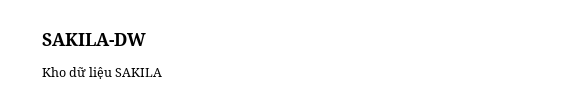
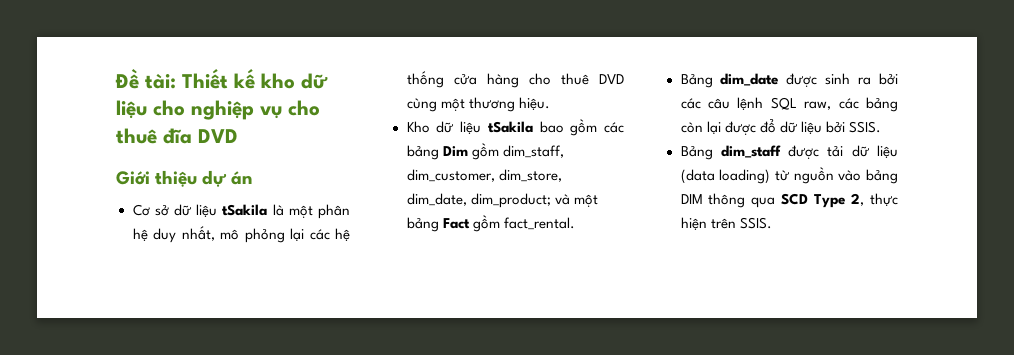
[42,33,146,46] [42,67,163,79] SAKILA-DW // Kho dữ liệu SAKILA -> [115,69,328,89] [116,100,320,120] [116,128,238,144] [116,170,253,187] [132,204,350,219] [132,226,350,243] [406,71,624,88] [406,97,550,112] [406,119,624,136] [406,143,564,160] [406,169,562,182] [406,193,598,208] [406,215,575,232] [680,73,898,88] [680,97,898,112] [680,119,881,135] [680,145,898,160] [680,167,898,184] [680,193,898,208] [680,217,772,230] Đề tài: Thiết kế kho dữ liệu cho nghiệp vụ cho thuê đĩa DVD // Giới thiệu dự án // Cơ sở dữ liệu tSakila là một phân hệ duy nhất, mô phỏng lại các hệ thống cửa hàng cho thuê DVD cùng một thương hiệu. // Kho dữ liệu tSakila bao gồm các bảng Dim gồm dim_staff, dim_customer, dim_store, dim_date, dim_product; và một bảng Fact gồm fact_rental. // Bảng dim_date được sinh ra bởi các câu lệnh SQL raw, các bảng còn lại được đổ dữ liệu bởi SSIS. // Bảng dim_staff được tải dữ liệu (data loading) từ nguồn vào bảng DIM thông qua SCD Type 2, thực hiện trên SSIS.

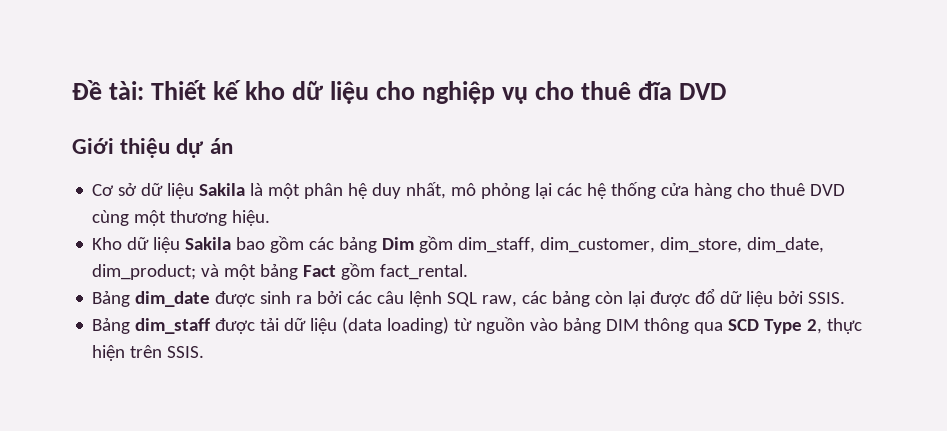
[222,204,268,216] tSakila -> [199,183,246,196] Sakila
[487,121,533,133] tSakila -> [185,237,232,250] Sakila

